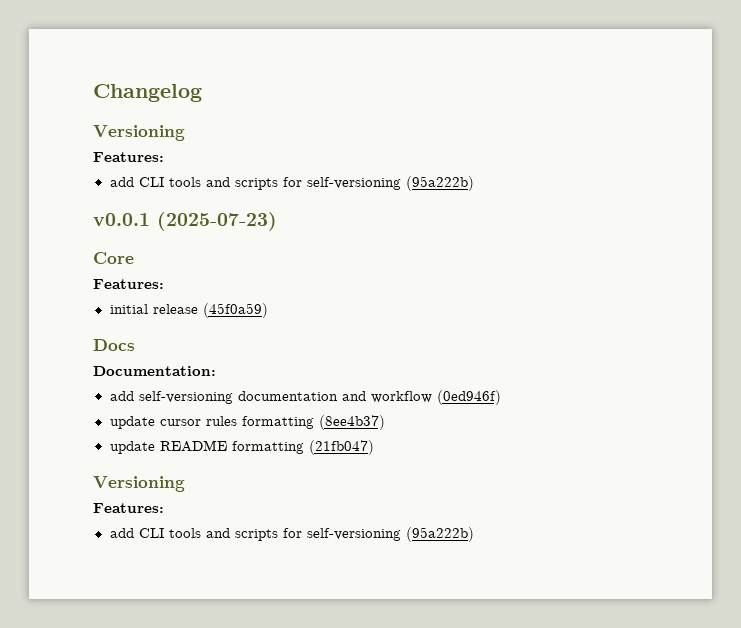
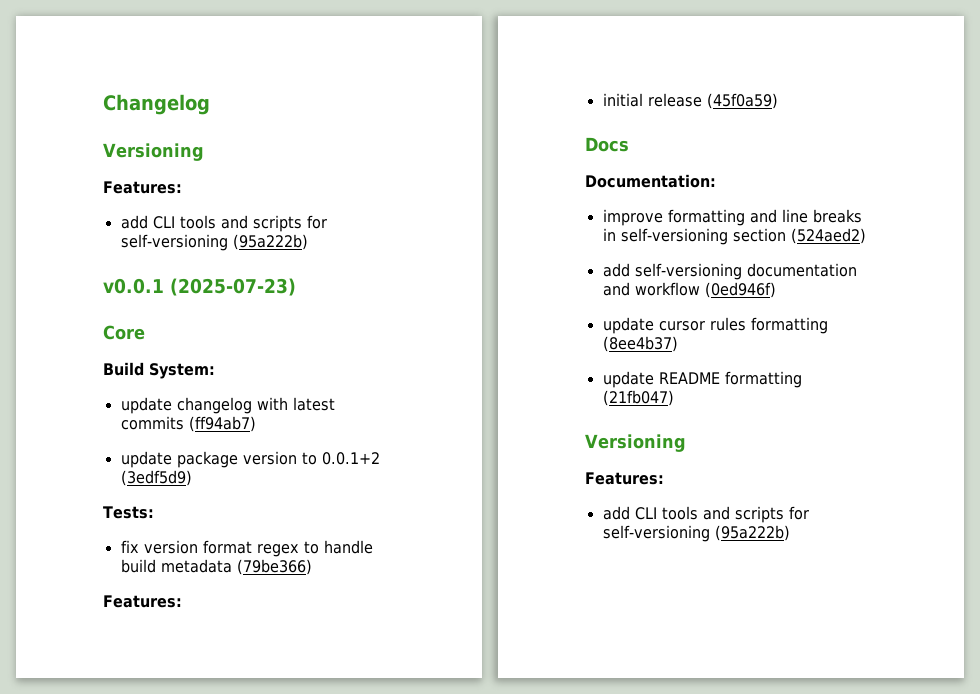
(134, 258) none -> [103,362,215,379] [120,397,335,414] [120,416,256,432] [120,451,380,468] [120,470,192,486] [103,506,154,519] [120,540,373,557] [120,559,312,575] // Build System: // update changelog with latest commits (ff94ab7) // update package version to 0.0.1+2 (3edf5d9) // Tests: // fix version format regex to handle build metadata (79be366)
(216, 371) none -> [602,209,862,226] [602,228,866,245] // improve formatting and line breaks in self-versioning section (524aed2)

